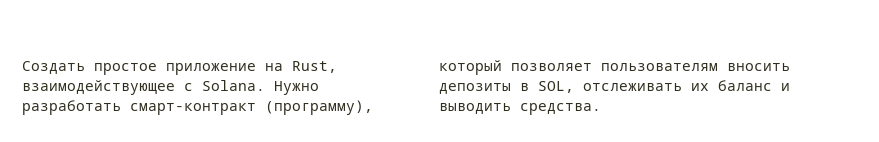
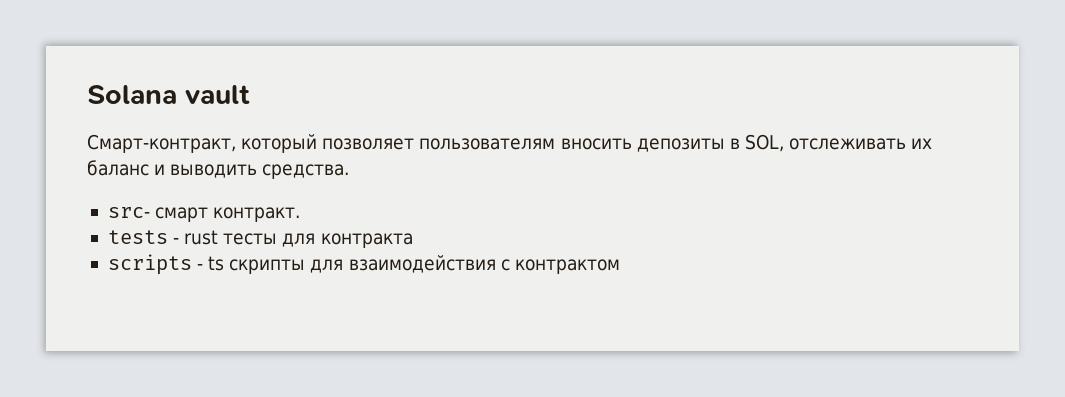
[22,61,337,75] [22,80,319,95] [22,100,373,115] Создать простое приложение на Rust, взаимодействующее с Solana. Нужно разработать смарт-контракт (программу), -> [87,85,250,104] [87,134,236,153] Solana vault // Cмарт-контракт,
(601, 109) none -> [107,207,301,222] [107,230,413,248] [107,254,620,275] // src- смарт контракт. // tests - rust тесты для контракта // scripts - ts скрипты для взаимодействия с контрактом

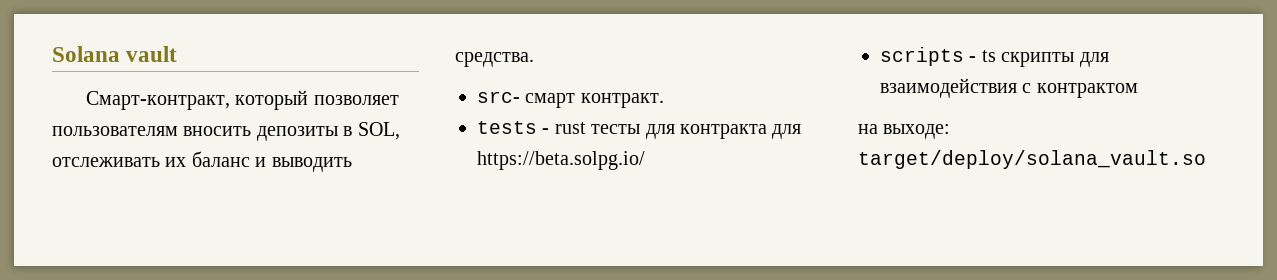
(413, 240) none -> [772,124,802,139] [477,151,645,170] для https://beta.solpg.io/
(620, 266) none -> [858,124,951,139] [858,150,1206,169] // на выходе: target/deploy/solana_vault.so

